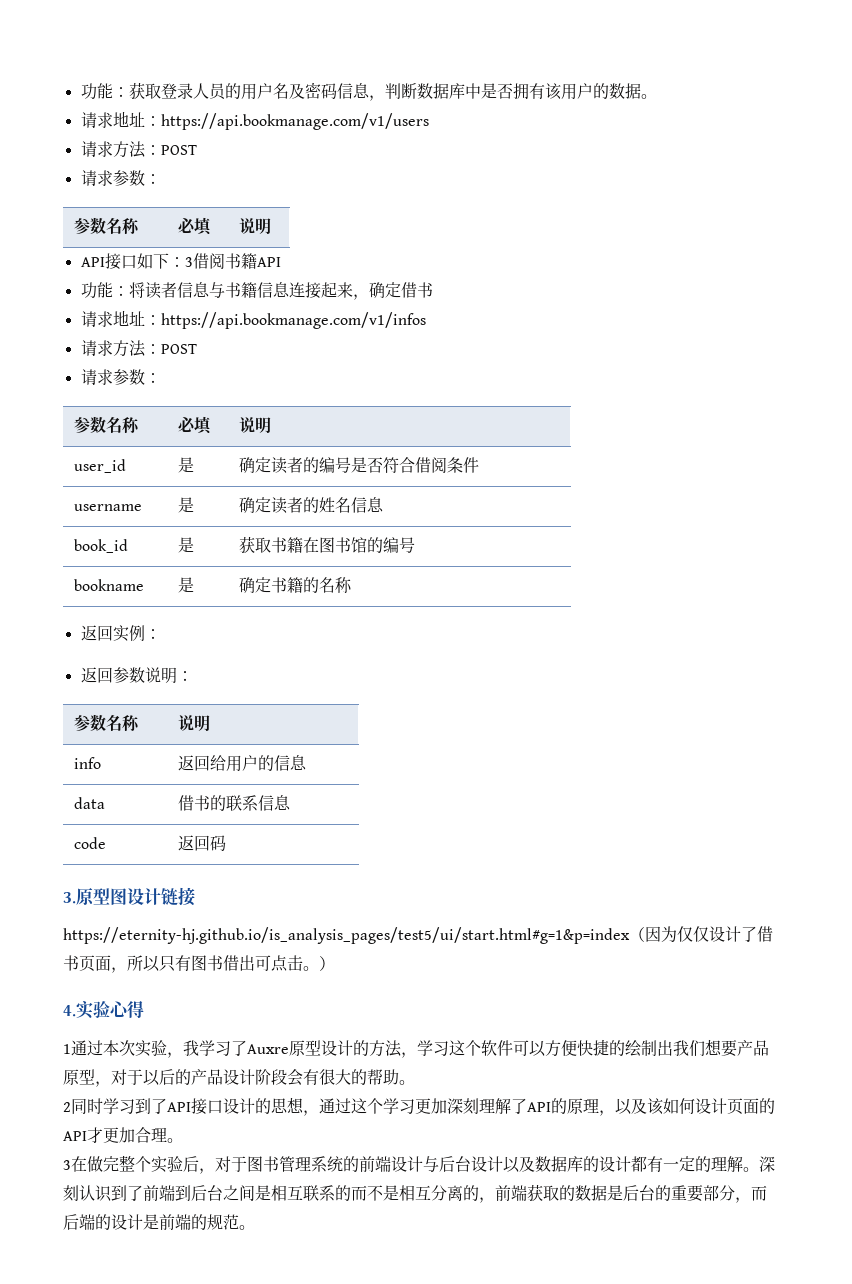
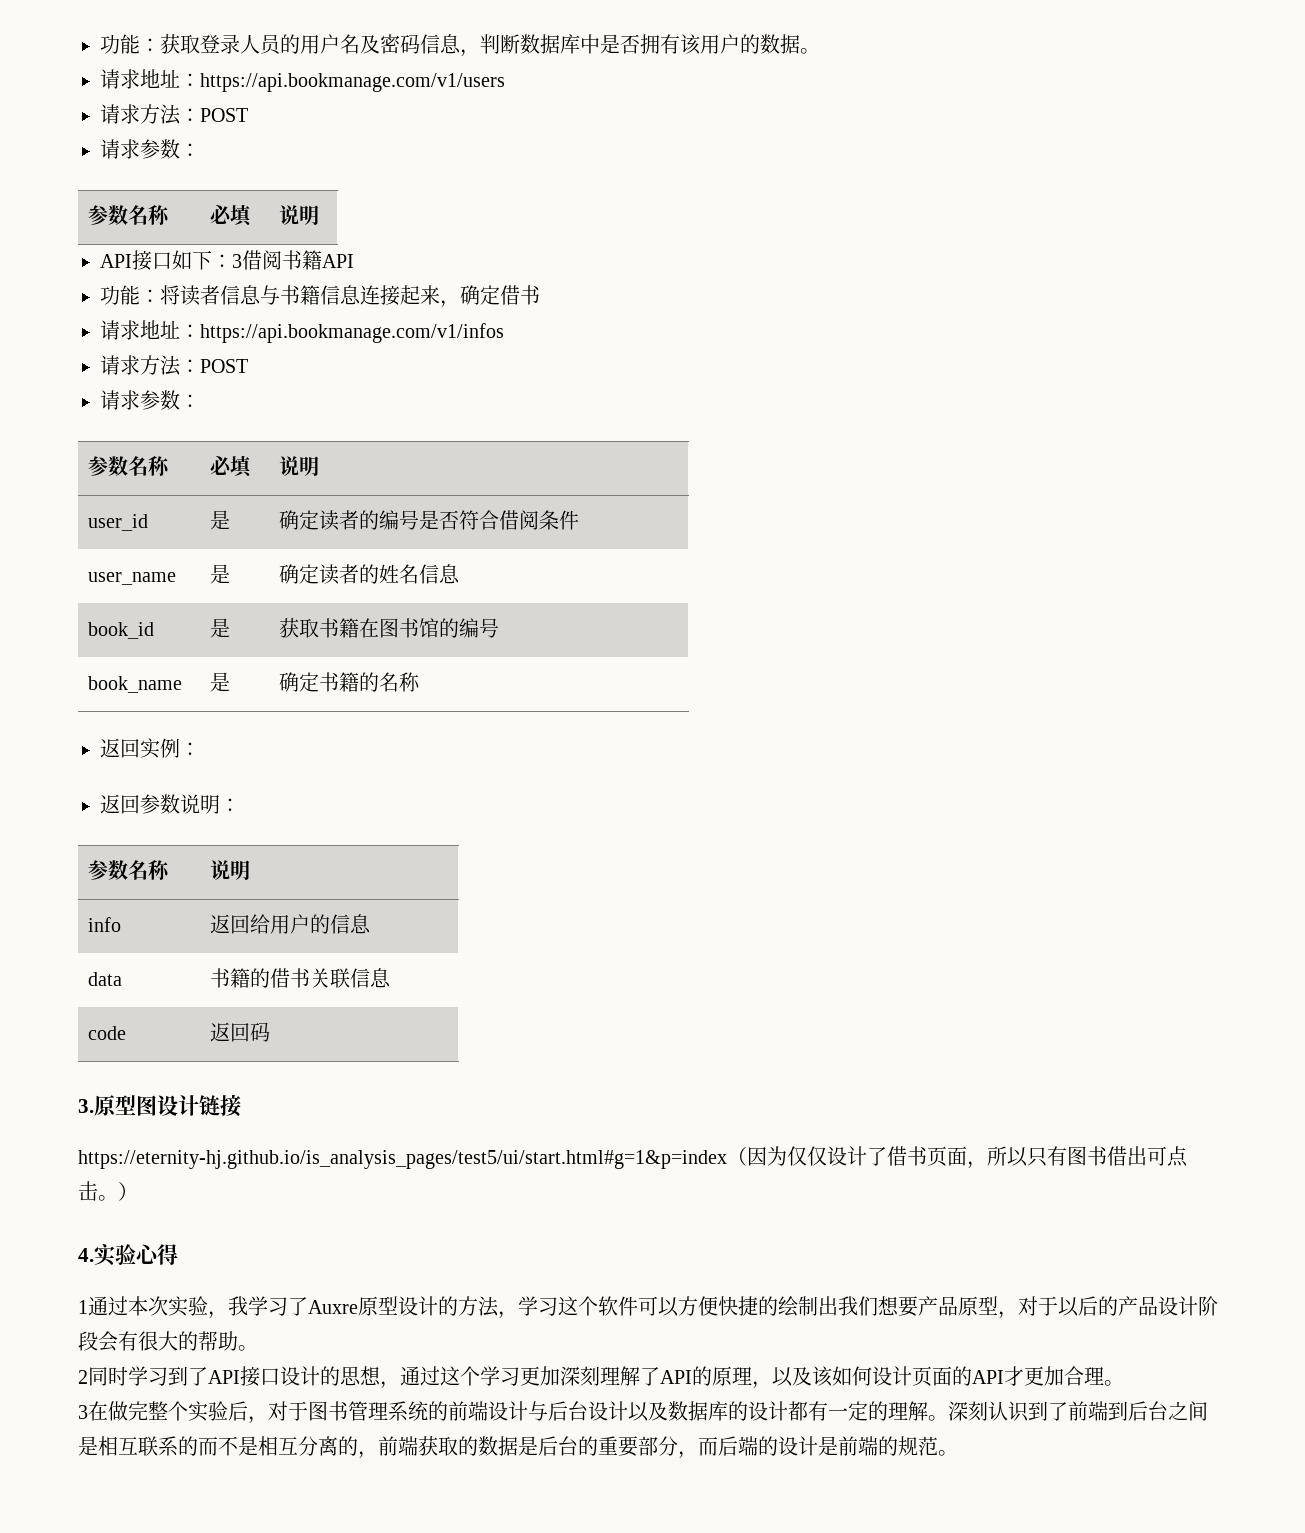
[74,504,143,511] username -> [88,572,177,585] user_name
[74,579,145,591] bookname -> [88,676,183,693] book_name
[178,795,259,811] 借书的联系 -> [210,968,351,988] 书籍的借书关联

